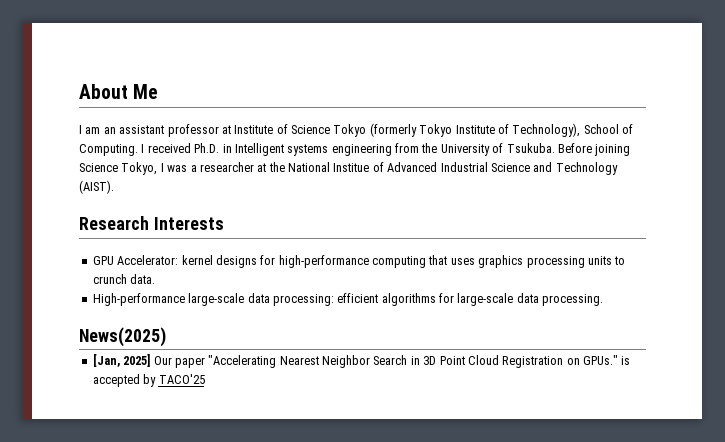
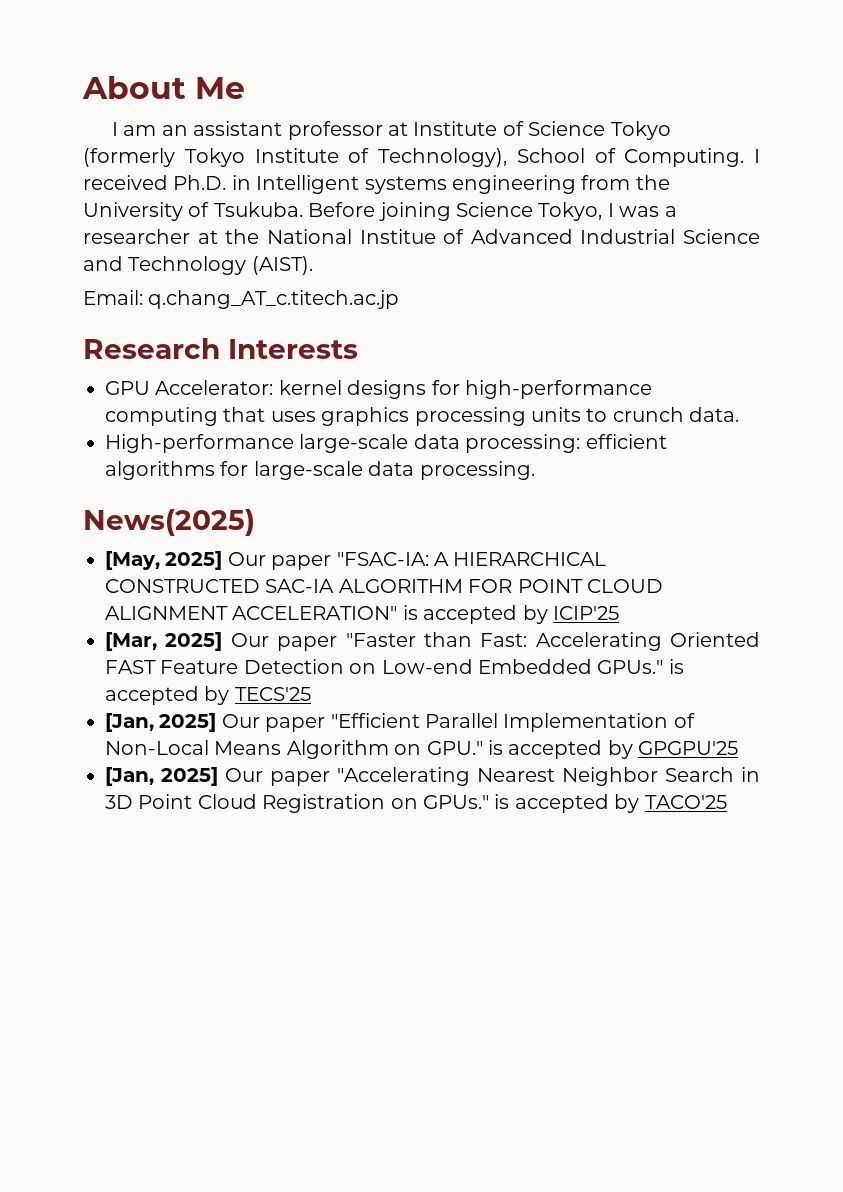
(114, 187) none -> [83,290,400,309] // Email: q.chang_AT_c.titech.ac.jp
(166, 337) none -> [105,551,607,570] [105,579,663,593] [105,605,619,624] [105,632,760,651] [105,659,684,674] [105,686,311,705] [105,713,695,732] [105,740,739,759] // [May, 2025] Our paper "FSAC-IA: A HIERARCHICAL CONSTRUCTED SAC-IA ALGORITHM FOR POINT CLOUD ALIGNMENT ACCELERATION" is accepted by ICIP'25 // [Mar, 2025] Our paper "Faster than Fast: Accelerating Oriented FAST Feature Detection on Low-end Embedded GPUs." is accepted by TECS'25 // [Jan, 2025] Our paper "Efficient Parallel Implementation of Non-Local Means Algorithm on GPU." is accepted by GPGPU'25

